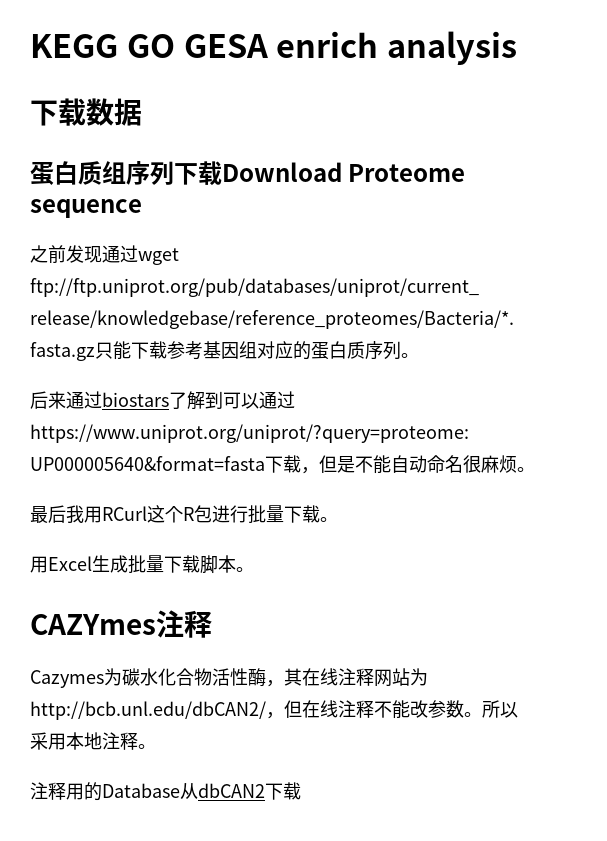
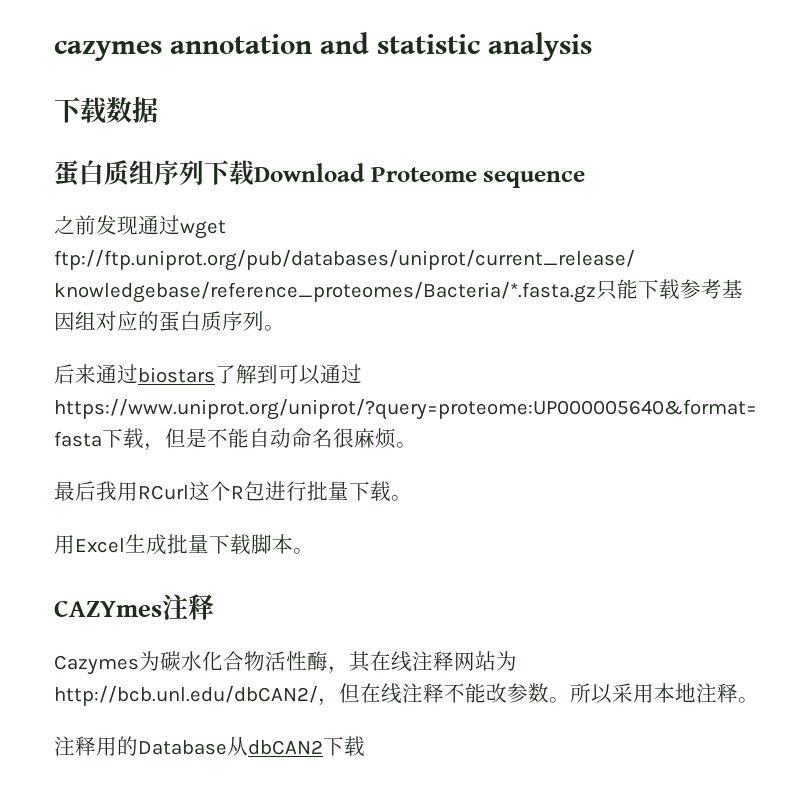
[30,31,379,58] KEGG GO GESA enrich -> [54,32,480,61] cazymes annotation and statistic

